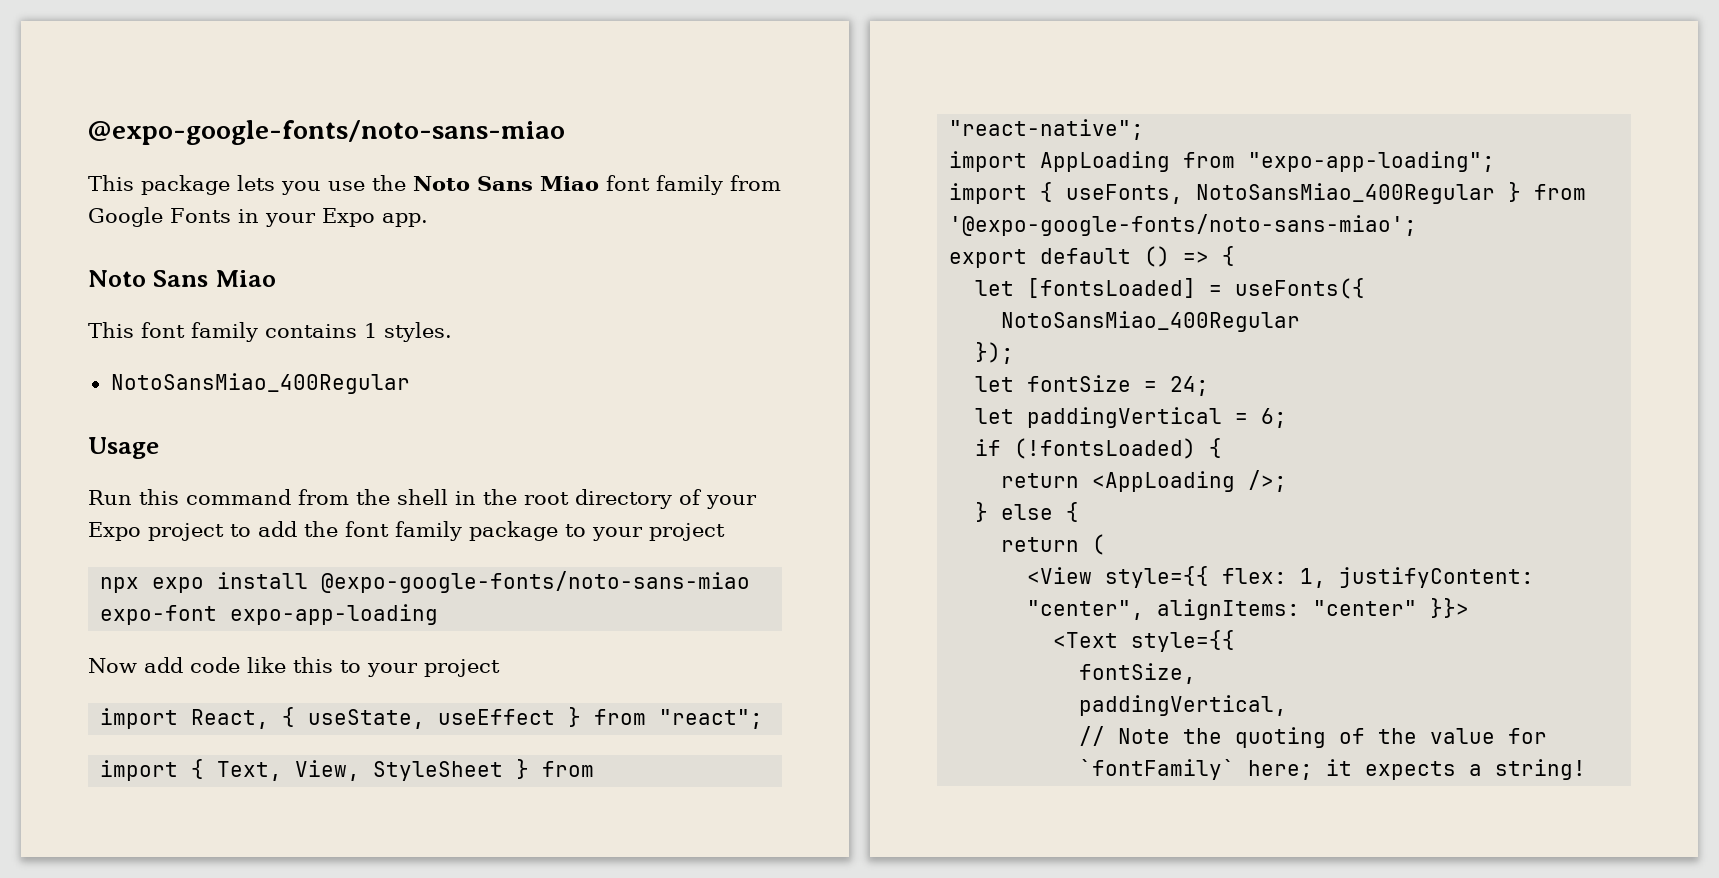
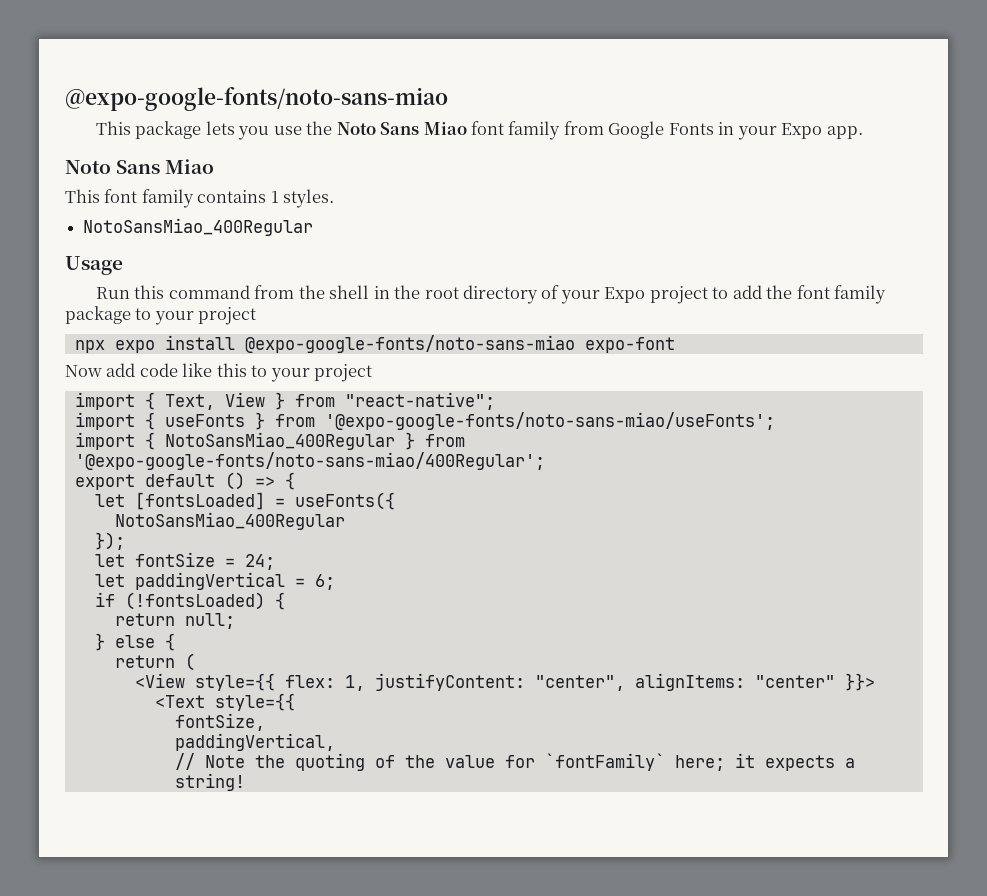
[230,604,439,625] expo-app-loading -> (675, 345) none
[100,707,764,729] // import React, { useState, useEffect } from "react"; -> (373, 373) none
[295,760,504,781] View, StyleSheet -> [224,392,265,407] View
[1040,151,1496,172] [949,182,1184,204] AppLoading from "expo-app-loading"; // import { useFonts, -> [144,412,775,430] [74,432,155,450] { useFonts } from '@expo-google-fonts/noto-sans-miao/useFonts'; // import {
[949,214,1418,236] '@expo-google-fonts/noto-sans-miao'; -> [74,452,545,470] '@expo-google-fonts/noto-sans-miao/400Regular';
[1092,470,1288,492] <AppLoading />; -> [184,613,235,629] null;

